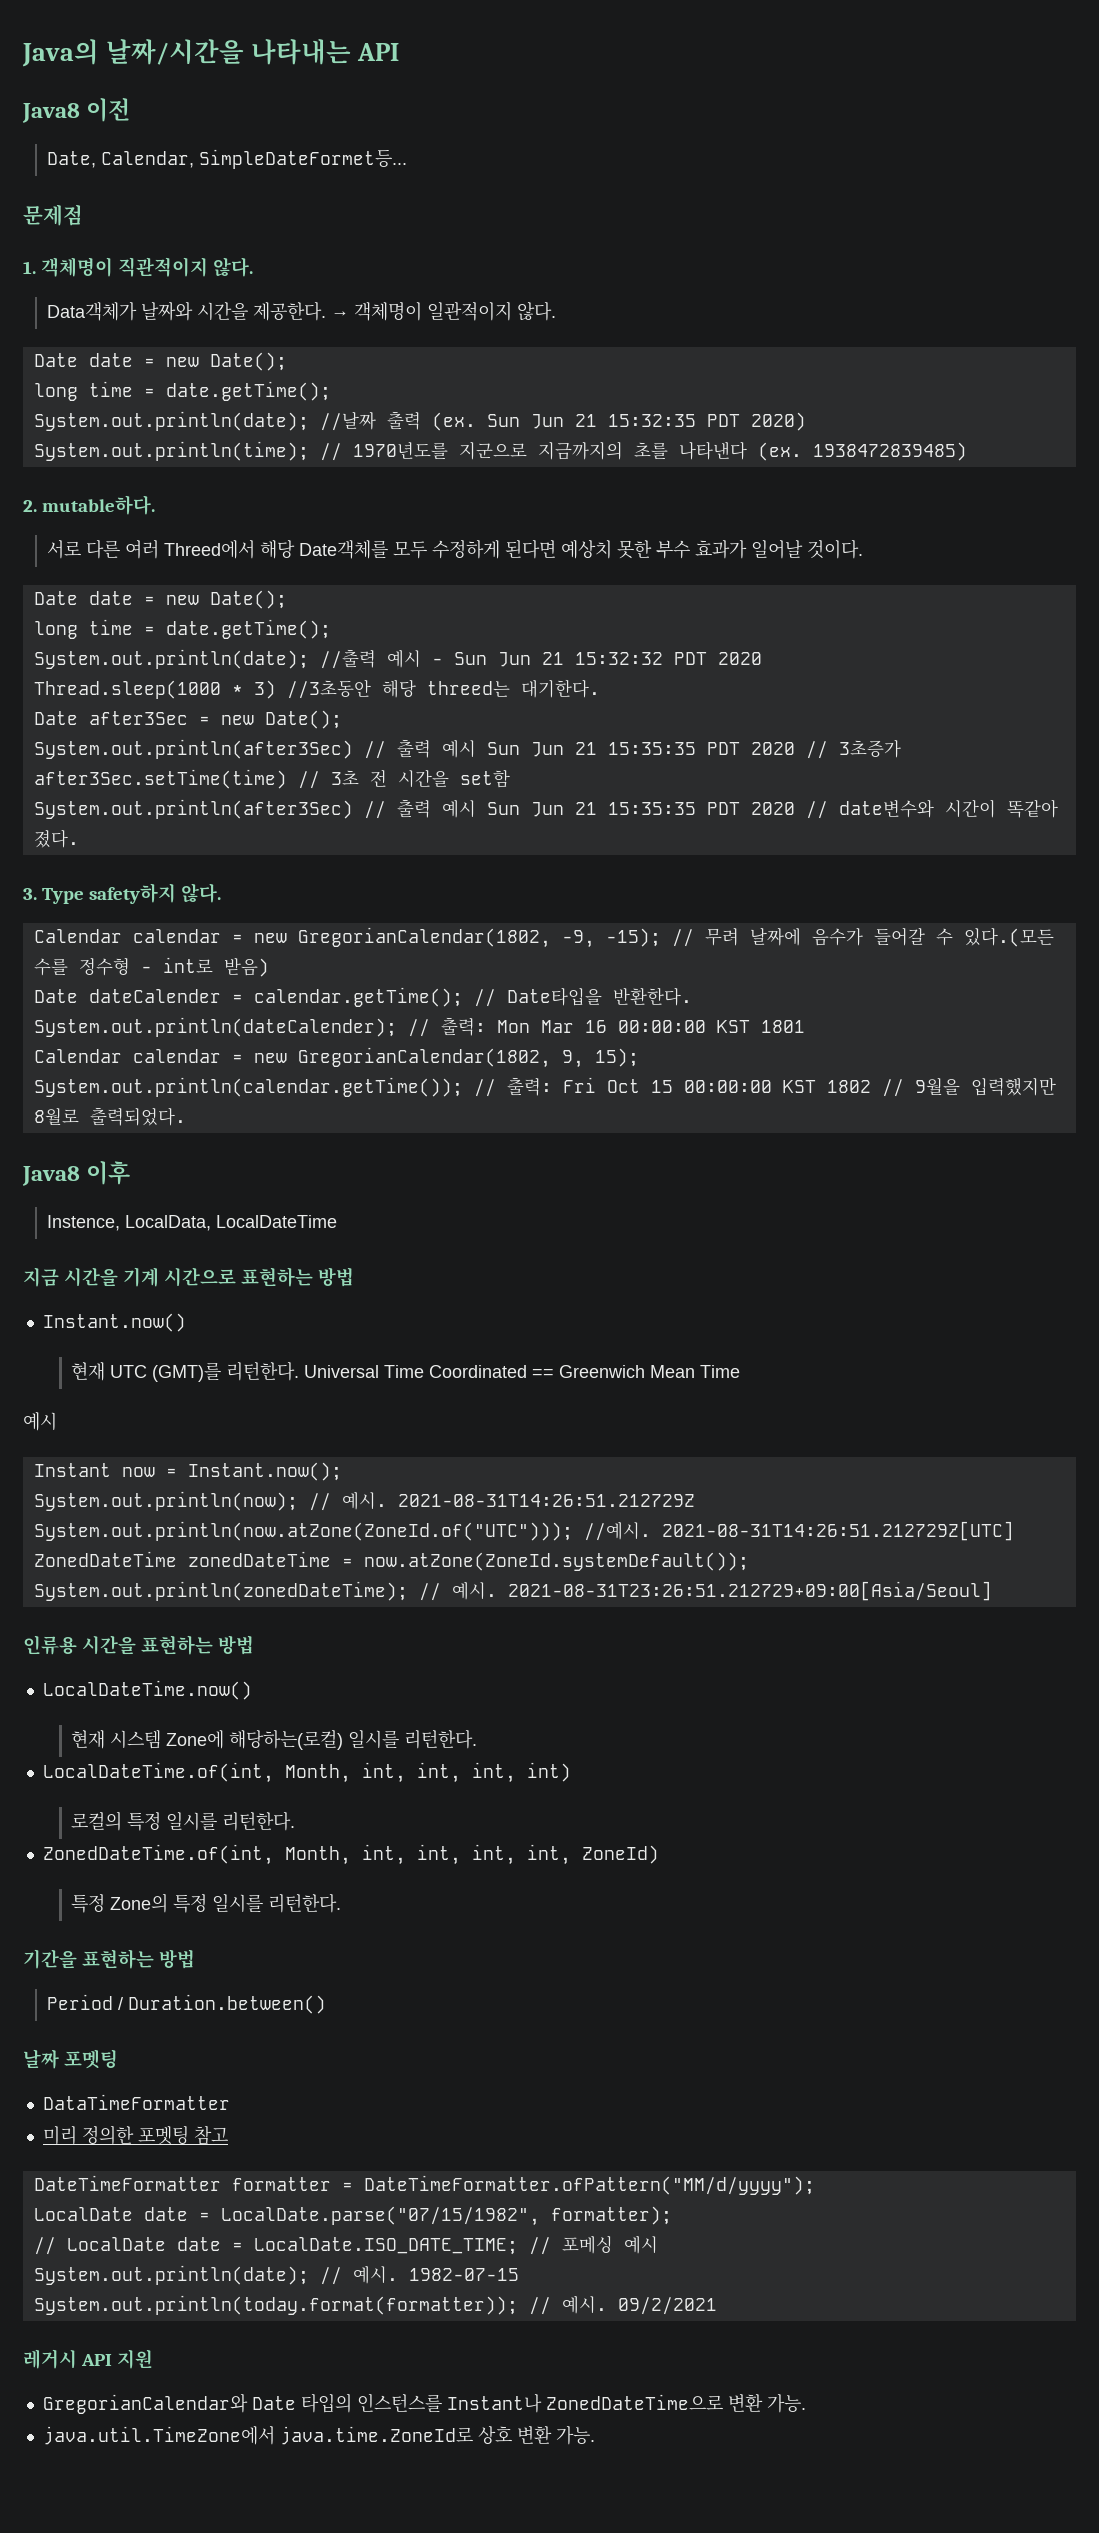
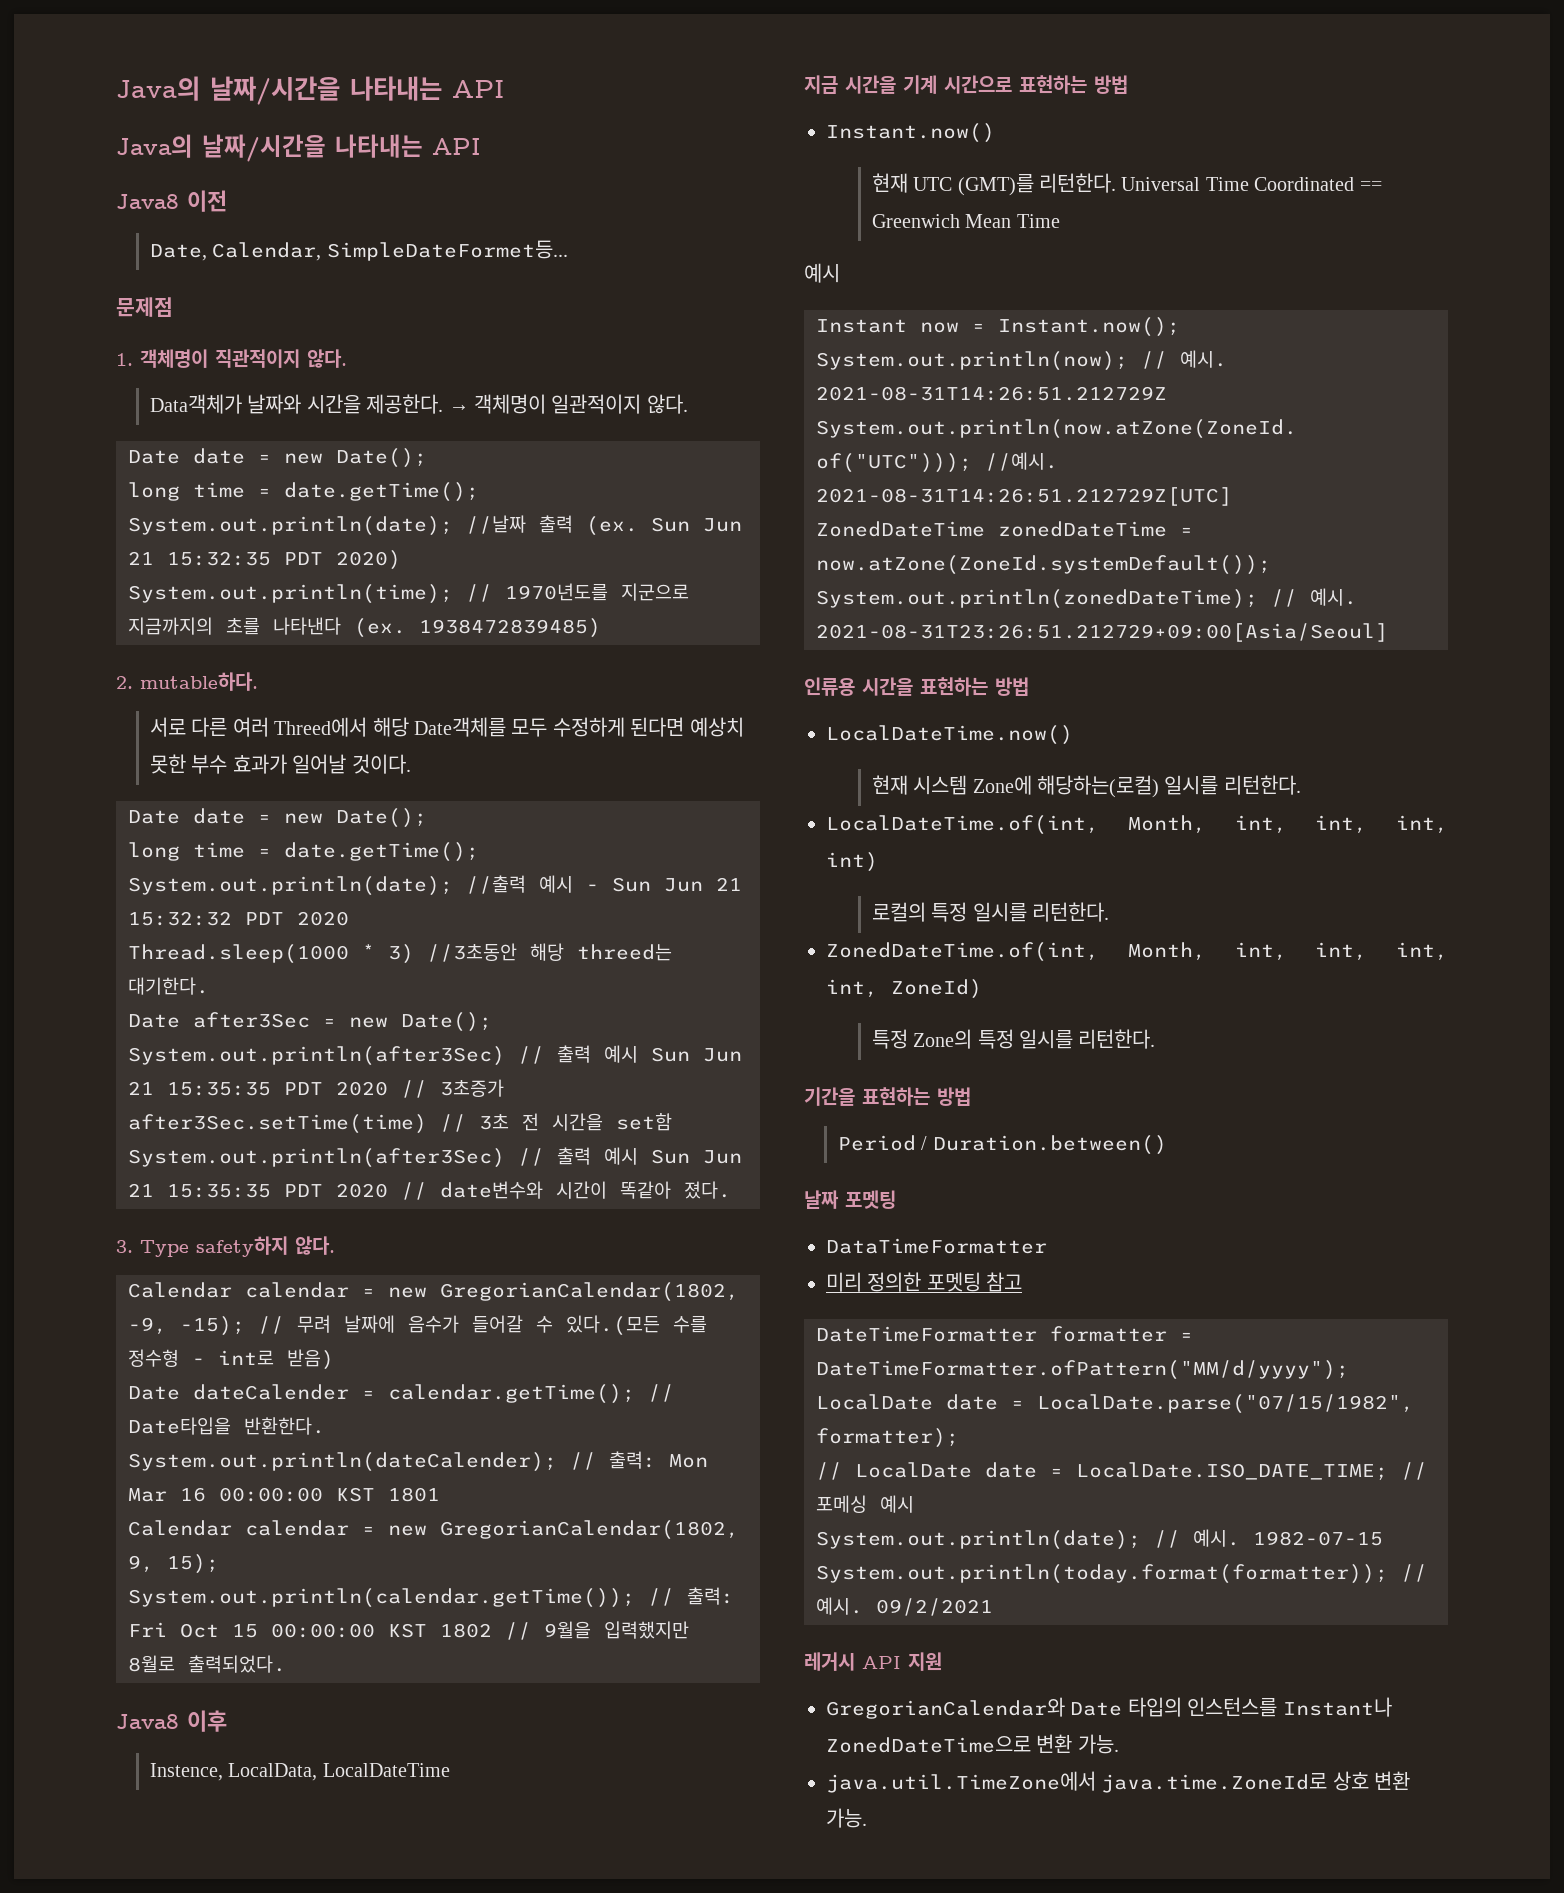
[22,39,399,67] Java의 날짜/시간을 나타내는 API -> [116,76,504,105] [116,134,481,162] Java의 날짜/시간을 나타내는 API // Java의 날짜/시간을 나타내는 API

